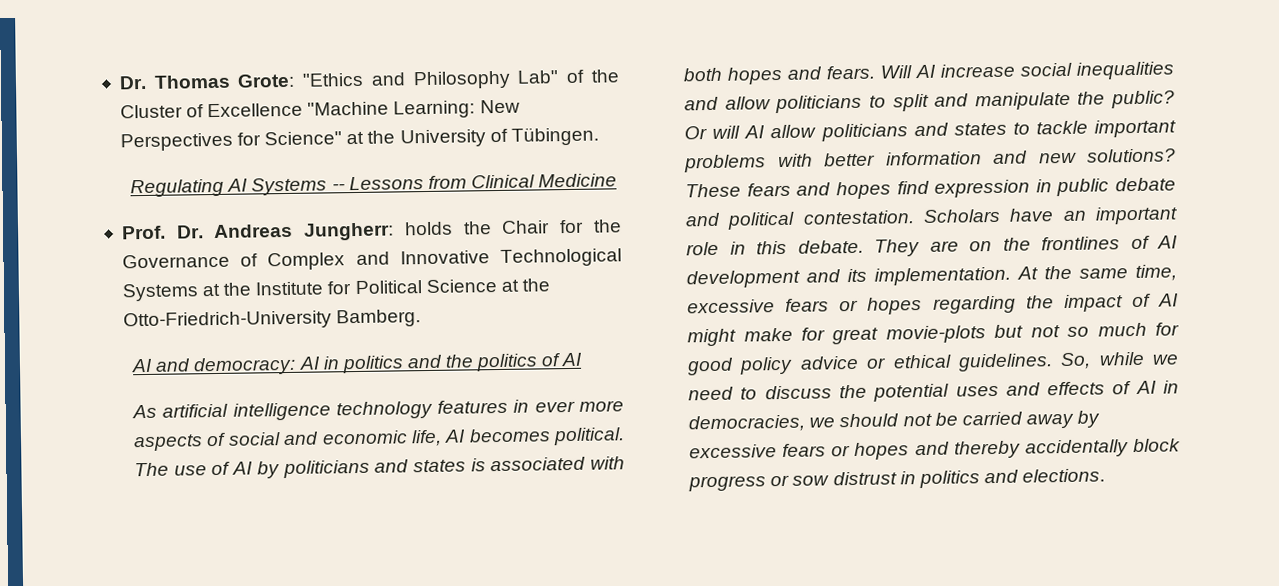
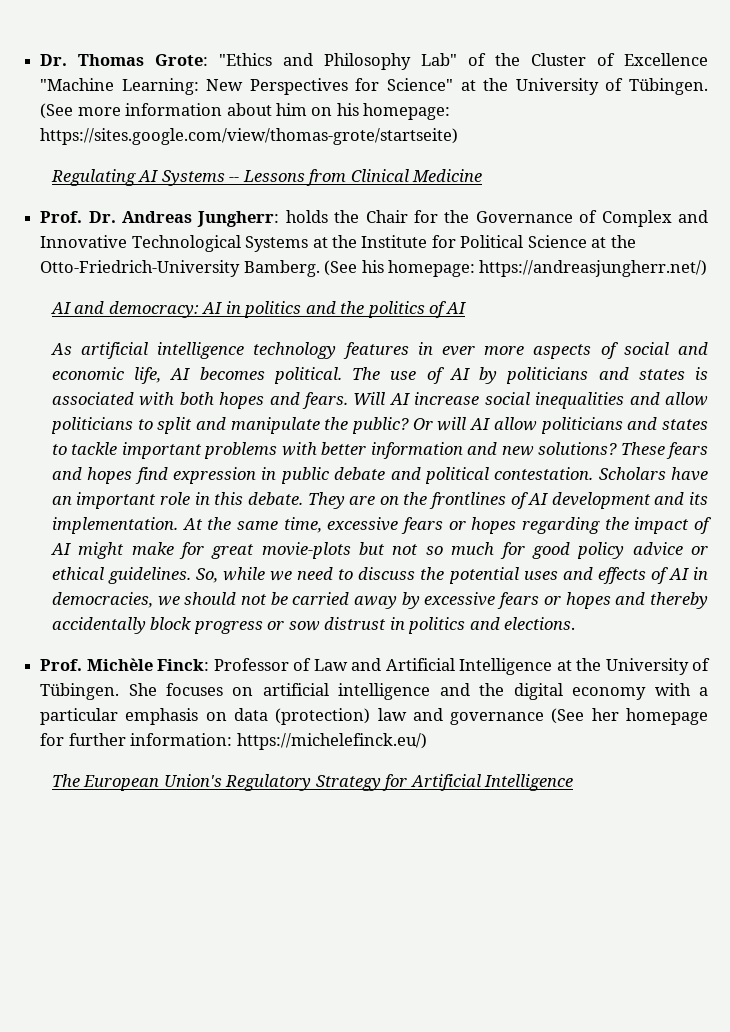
(599, 136) none -> [40,103,451,120] [40,128,459,145] (See more information about him on his homepage: https://sites.google.com/view/thomas-grote/startseite)
(422, 318) none -> [324,260,708,277] (See his homepage: https://andreasjungherr.net/)
(1106, 475) none -> [40,658,710,675] [40,683,709,700] [40,708,708,725] [40,733,427,750] [51,774,574,791] // Prof. Michèle Finck: Professor of Law and Artificial Intelligence at the University of Tübingen. She focuses on artificial intelligence and the digital economy with a particular emphasis on data (protection) law and governance (See her homepage for further information: https://michelefinck.eu/) // The European Union's Regulatory Strategy for Artificial Intelligence

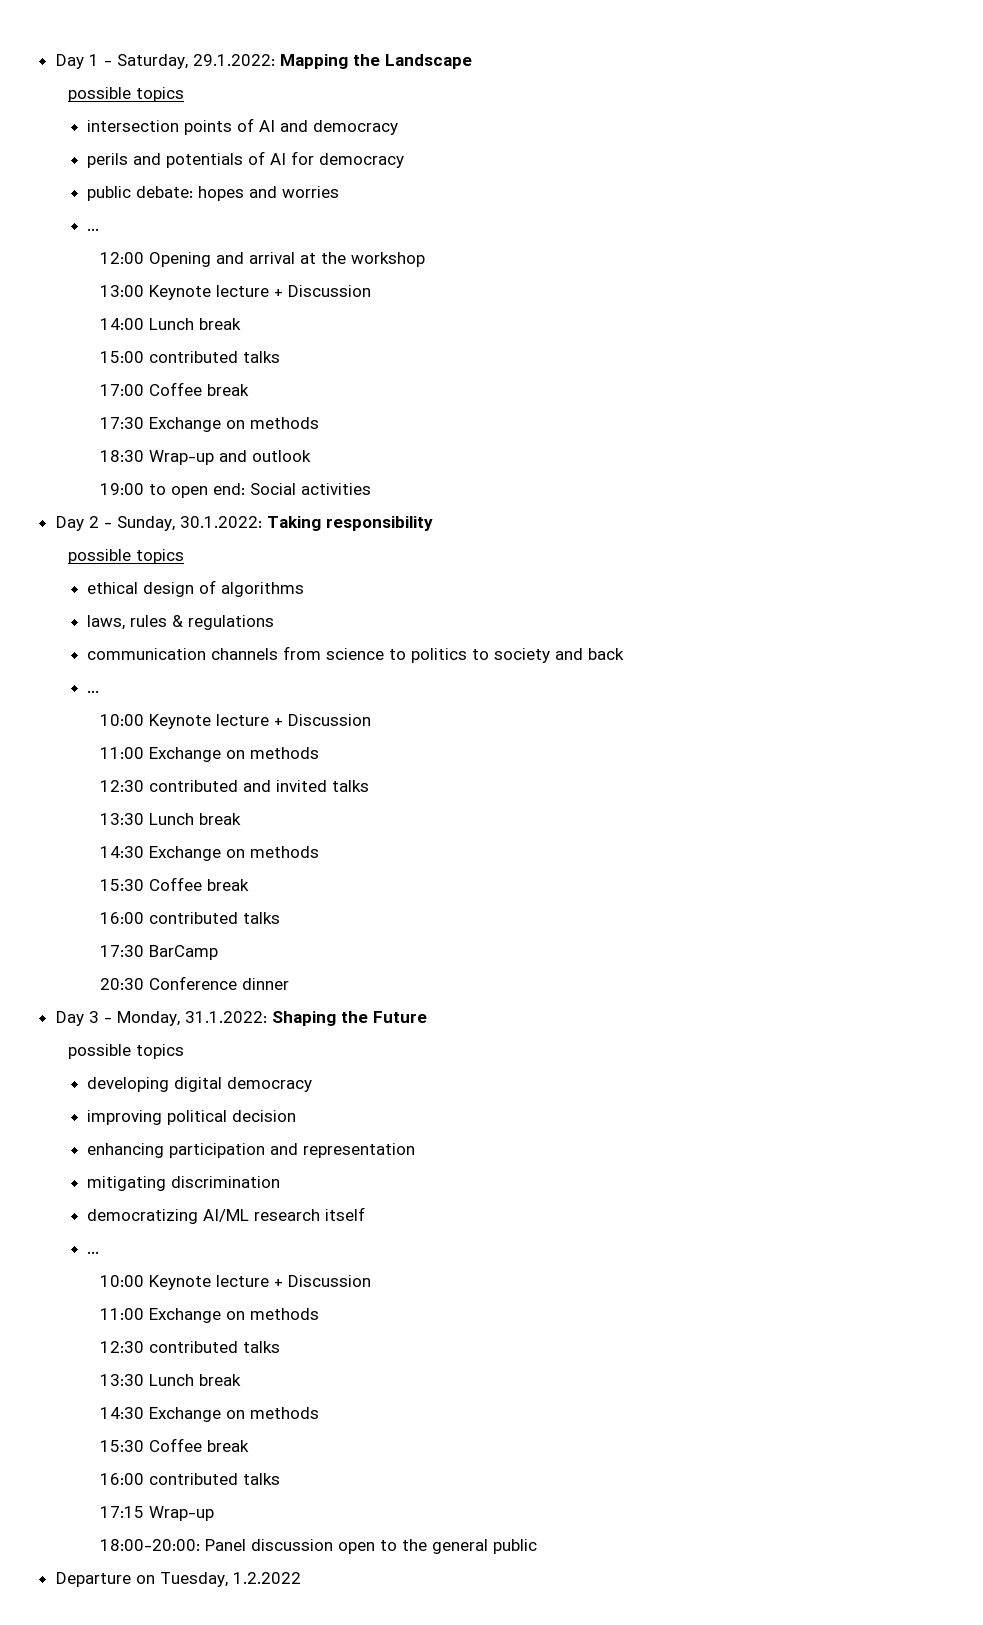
[40,53,709,70] [40,78,708,95] [40,103,451,120] [40,128,459,145] [50,169,483,186] [40,210,708,227] [40,235,636,252] [40,260,708,277] [50,301,467,318] [50,342,708,359] [51,367,708,384] [51,392,708,409] [50,417,708,434] [51,442,709,459] [51,467,709,484] [51,492,709,509] [51,517,712,534] [50,542,709,559] [51,567,709,584] [51,592,708,609] [51,617,575,634] [40,658,710,675] [40,683,709,700] [40,708,708,725] [40,733,427,750] [51,774,574,791] Dr. Thomas Grote: "Ethics and Philosophy Lab" of the Cluster of Excellence "Machine Learning: New Perspectives for Science" at the University of Tübingen. (See more information about him on his homepage: https://sites.google.com/view/thomas-grote/startseite) // Regulating AI Systems -- Lessons from Clinical Medicine // Prof. Dr. Andreas Jungherr: holds the Chair for the Governance of Complex and Innovative Technological Systems at the Institute for Political Science at the Otto-Friedrich-University Bamberg. (See his homepage: https://andreasjungherr.net/) // AI and democracy: AI in politics and the politics of AI // As artificial intelligence technology features in ever more aspects of social and economic life, AI becomes political. The use of AI by politicians and states is associated with both hopes and fears. Will AI increase social inequalities and allow politicians to split and manipulate the public? Or will AI allow politicians and states to tackle important problems with better information and new solutions? These fears and hopes find expression in public debate and political contestation. Scholars have an important role in this debate. They are on the frontlines of AI development and its implementation. At the same time, excessive fears or hopes regarding the impact of AI might make for great movie-plots but not so much for good policy advice or ethical guidelines. So, while we need to discuss the potential uses and effects of AI in democracies, we should not be carried away by excessive fears or hopes and thereby accidentally block progress or sow distrust in politics and elections. // Prof. Michèle Finck: Professor of Law and Artificial Intelligence at the University of Tübingen. She focuses on artificial intelligence and the digital economy with a particular emphasis on data (protection) law and governance (See her homepage for further information: https://michelefinck.eu/) // The European Union's Regulatory Strategy for Artificial Intelligence -> [55,54,472,69] [68,87,185,102] [87,118,399,135] [87,151,405,168] [87,186,340,201] [87,228,100,231] [99,252,425,267] [99,285,371,300] [99,318,241,330] [99,351,280,363] [99,382,249,396] [99,417,319,432] [99,450,311,465] [99,483,371,498] [55,516,433,531] [68,549,185,564] [87,580,305,597] [87,615,275,630] [87,646,625,663] [87,690,100,693] [99,714,371,729] [99,747,319,762] [99,780,369,792] [99,813,241,825] [99,846,319,861] [99,877,249,891] [99,912,280,924] [99,945,218,960] [99,976,289,990] [55,1011,427,1026] [68,1044,185,1059] [87,1077,313,1092] [87,1110,297,1125] [87,1143,416,1158] [87,1176,281,1191] [87,1207,366,1224] [87,1251,100,1254] [99,1275,371,1290] [99,1308,319,1323] [99,1341,280,1353] [99,1374,241,1386] [99,1407,319,1422] [99,1438,249,1452] [99,1473,280,1485] [99,1506,214,1521] [99,1539,537,1554] [55,1572,301,1587] Day 1 - Saturday, 29.1.2022: Mapping the Landscape // possible topics // intersection points of AI and democracy // perils and potentials of AI for democracy // public debate: hopes and worries // ... // 12:00 Opening and arrival at the workshop // 13:00 Keynote lecture + Discussion // 14:00 Lunch break // 15:00 contributed talks // 17:00 Coffee break // 17:30 Exchange on methods // 18:30 Wrap-up and outlook // 19:00 to open end: Social activities // Day 2 - Sunday, 30.1.2022: Taking responsibility // possible topics // ethical design of algorithms // laws, rules & regulations // communication channels from science to politics to society and back // ... // 10:00 Keynote lecture + Discussion // 11:00 Exchange on methods // 12:30 contributed and invited talks // 13:30 Lunch break // 14:30 Exchange on methods // 15:30 Coffee break // 16:00 contributed talks // 17:30 BarCamp // 20:30 Conference dinner // Day 3 - Monday, 31.1.2022: Shaping the Future // possible topics // developing digital democracy // improving political decision // enhancing participation and representation // mitigating discrimination // democratizing AI/ML research itself // ... // 10:00 Keynote lecture + Discussion // 11:00 Exchange on methods // 12:30 contributed talks // 13:30 Lunch break // 14:30 Exchange on methods // 15:30 Coffee break // 16:00 contributed talks // 17:15 Wrap-up // 18:00-20:00: Panel discussion open to the general public // Departure on Tuesday, 1.2.2022

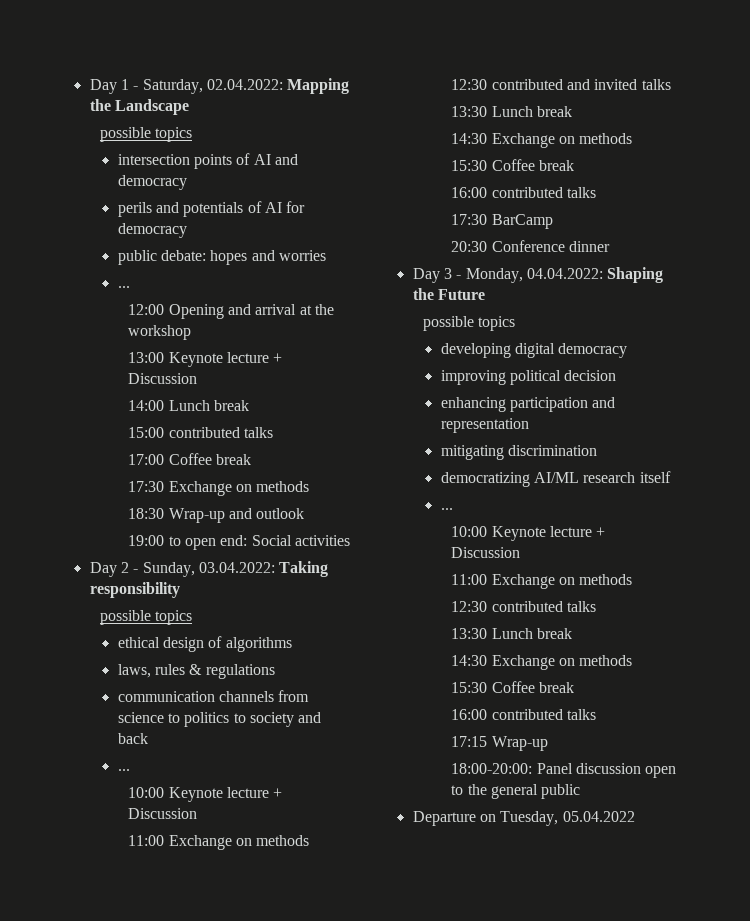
[192,54,275,66] 29.1.2022: -> [206,79,283,90] 02.04.2022:
[179,516,262,528] 30.1.2022: -> [198,562,275,573] 03.04.2022:
[184,1011,267,1023] 31.1.2022: -> [526,268,603,279] 04.04.2022:
[232,1572,301,1584] 1.2.2022 -> [562,811,635,822] 05.04.2022

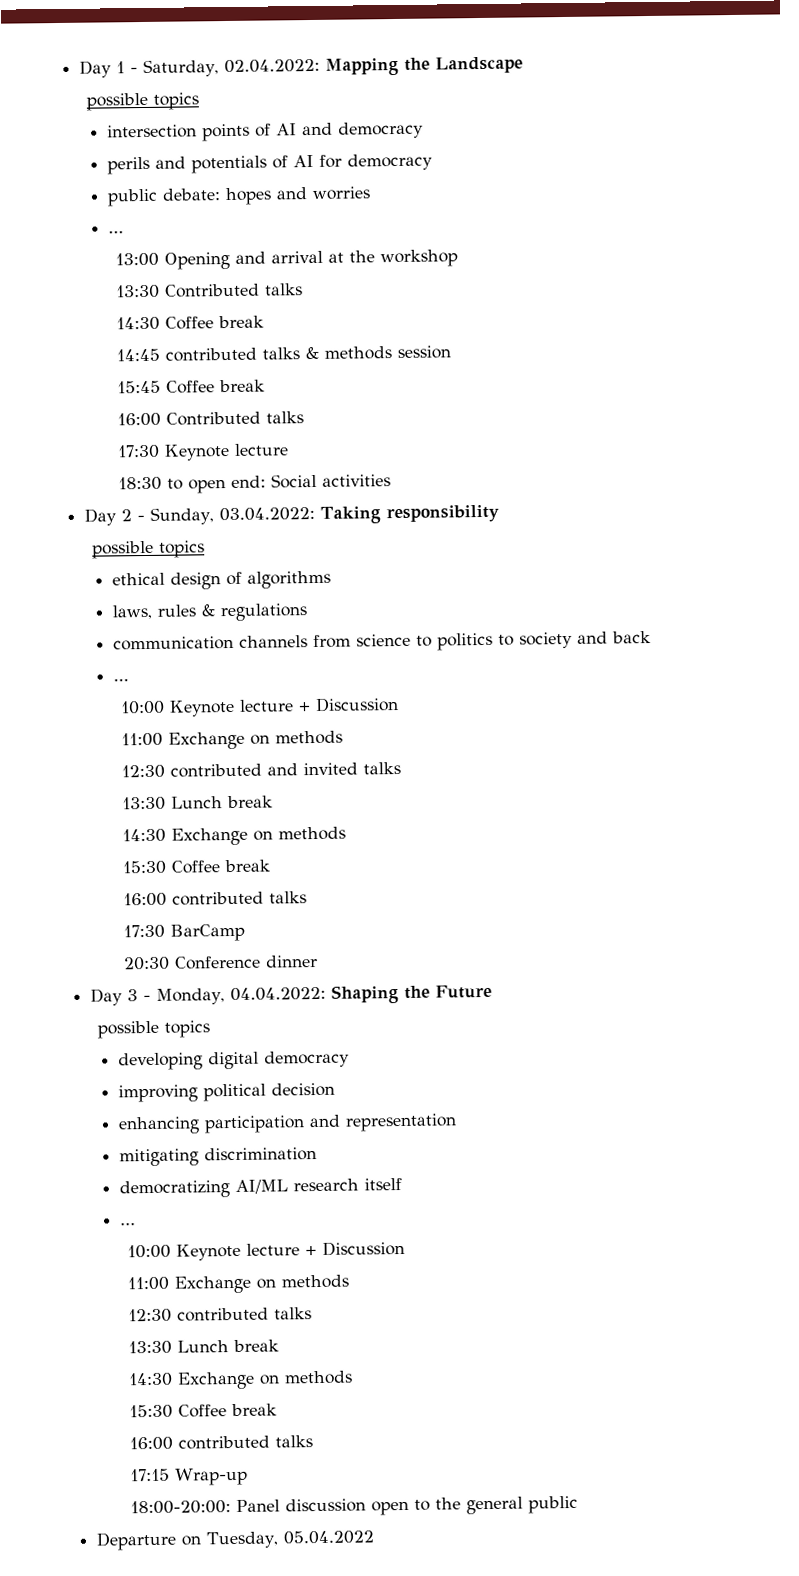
[128,304,165,315] 12:00 -> [114,252,159,267] 13:00
[128,352,283,367] [128,373,198,384] [128,400,249,411] [128,427,273,438] [128,453,251,465] [128,481,310,496] [128,508,305,523] [128,535,165,546] 13:00 Keynote lecture + Discussion // 14:00 Lunch break // 15:00 contributed talks // 17:00 Coffee break // 17:30 Exchange on methods // 18:30 Wrap-up and outlook // 19:00 -> [115,283,303,299] [115,315,264,331] [115,345,451,362] [116,379,265,394] [116,411,304,427] [116,443,289,461] [117,476,162,491] 13:30 Contributed talks // 14:30 Coffee break // 14:45 contributed talks & methods session // 15:45 Coffee break // 16:00 Contributed talks // 17:30 Keynote lecture // 18:30

